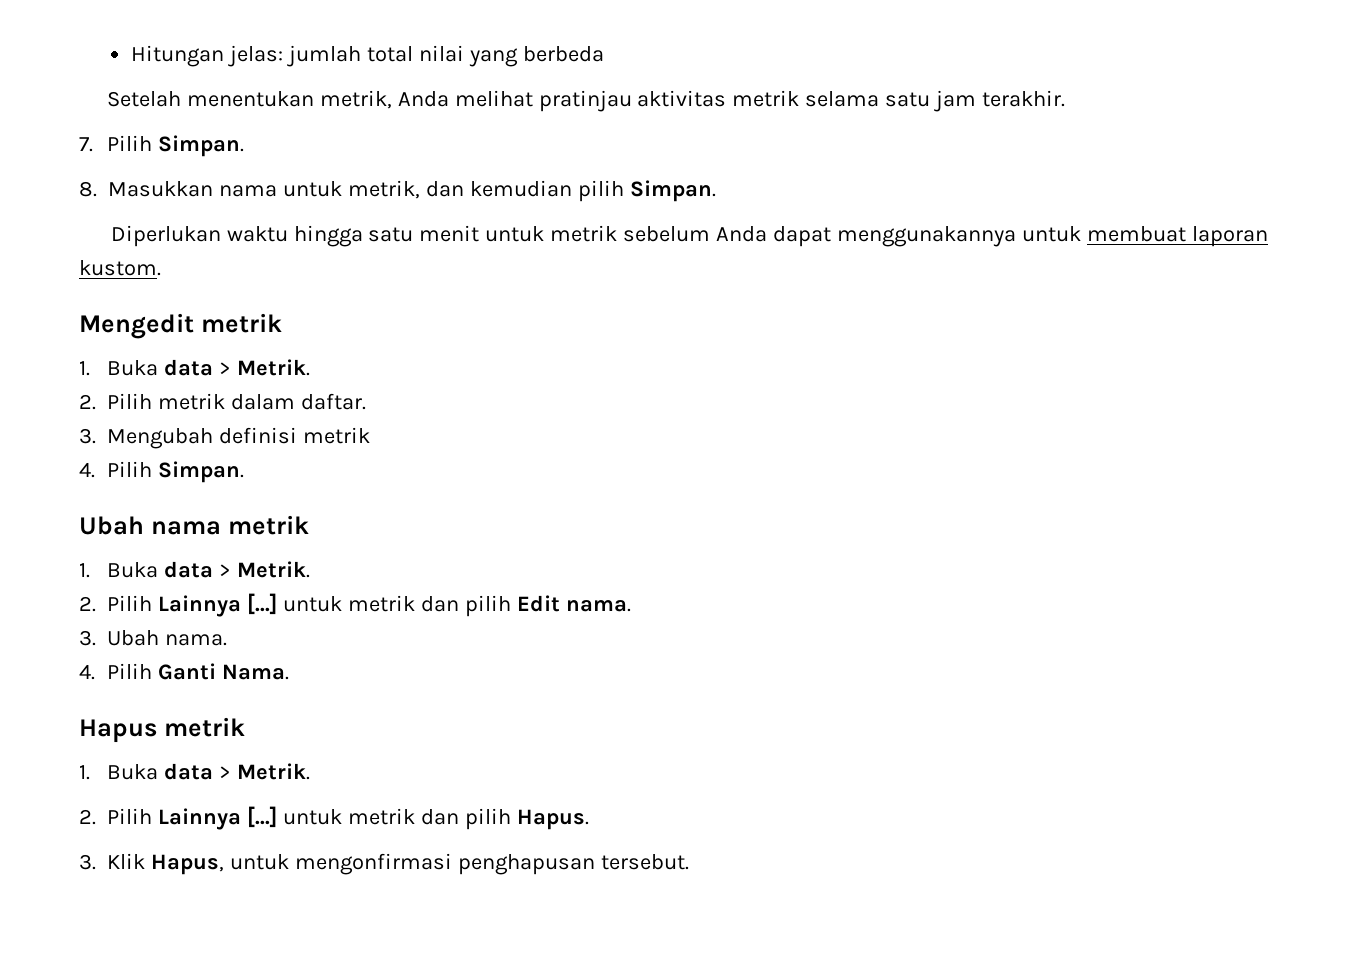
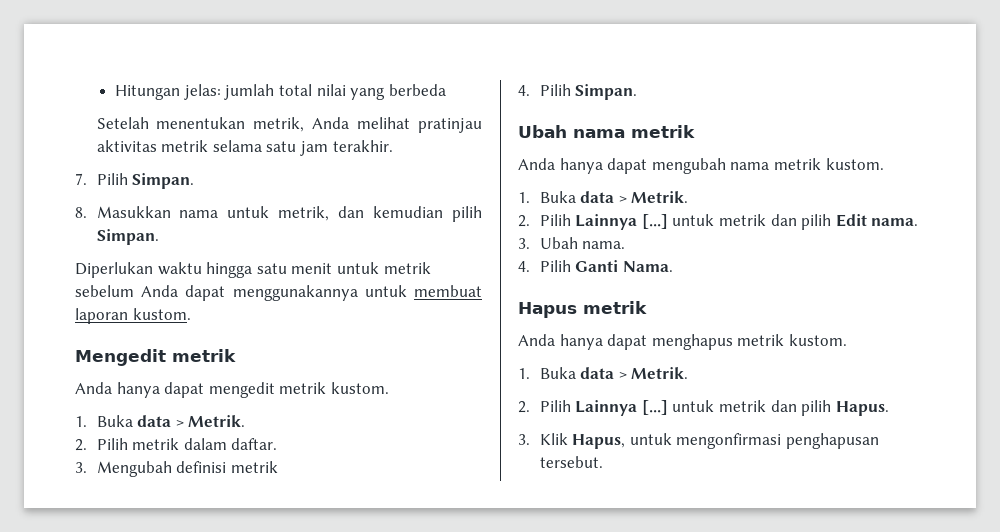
(282, 323) none -> [75,382,389,398] // Anda hanya dapat mengedit metrik kustom.
(309, 525) none -> [518,158,884,174] // Anda hanya dapat mengubah nama metrik kustom.
(245, 727) none -> [518,334,847,350] // Anda hanya dapat menghapus metrik kustom.

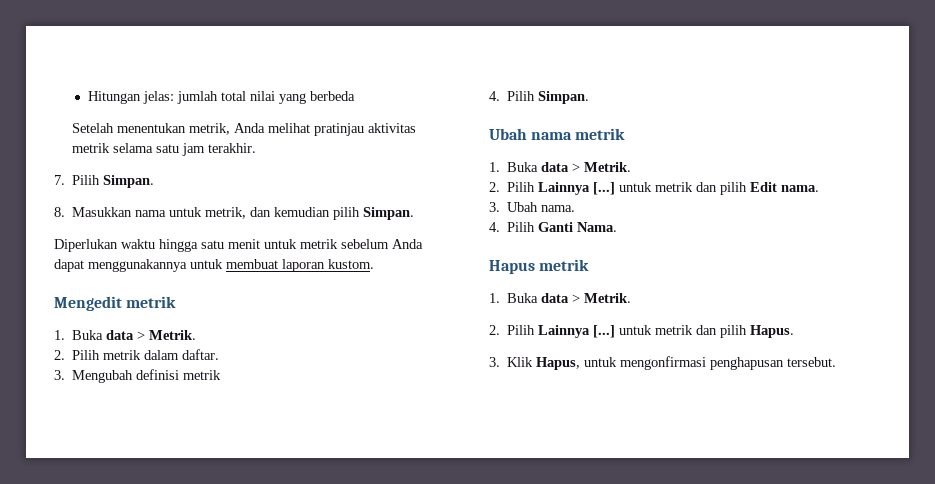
[75,382,389,398] // Anda hanya dapat mengedit metrik kustom. -> (177, 302) none
[518,158,884,174] // Anda hanya dapat mengubah nama metrik kustom. -> (626, 134) none
[518,334,847,350] // Anda hanya dapat menghapus metrik kustom. -> (590, 265) none

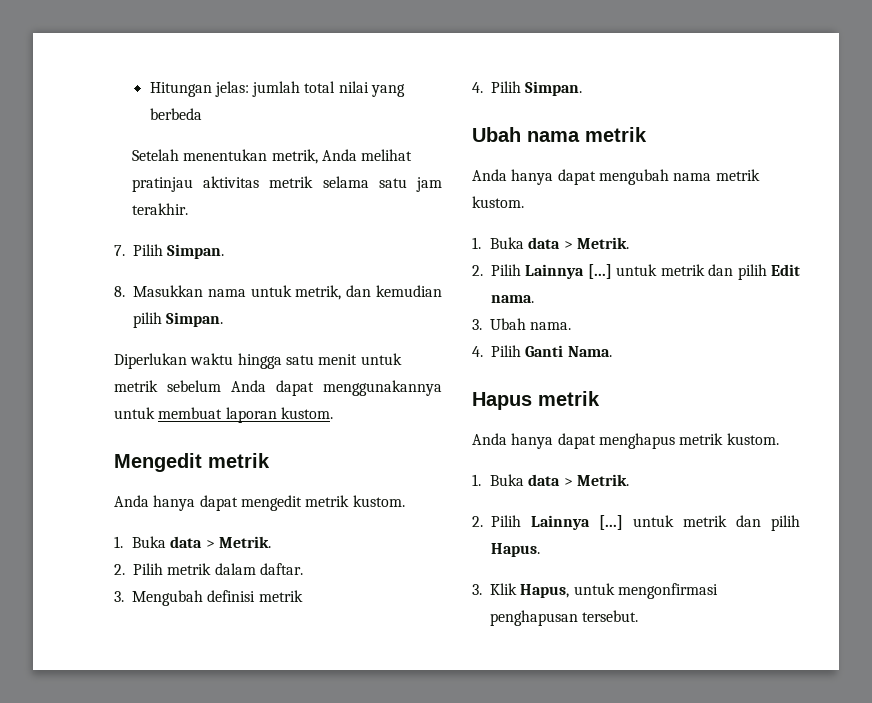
(177, 302) none -> [114,495,405,511] // Anda hanya dapat mengedit metrik kustom.
(626, 134) none -> [472,169,760,185] [472,196,524,208] // Anda hanya dapat mengubah nama metrik kustom.
(590, 265) none -> [472,433,779,449] // Anda hanya dapat menghapus metrik kustom.

